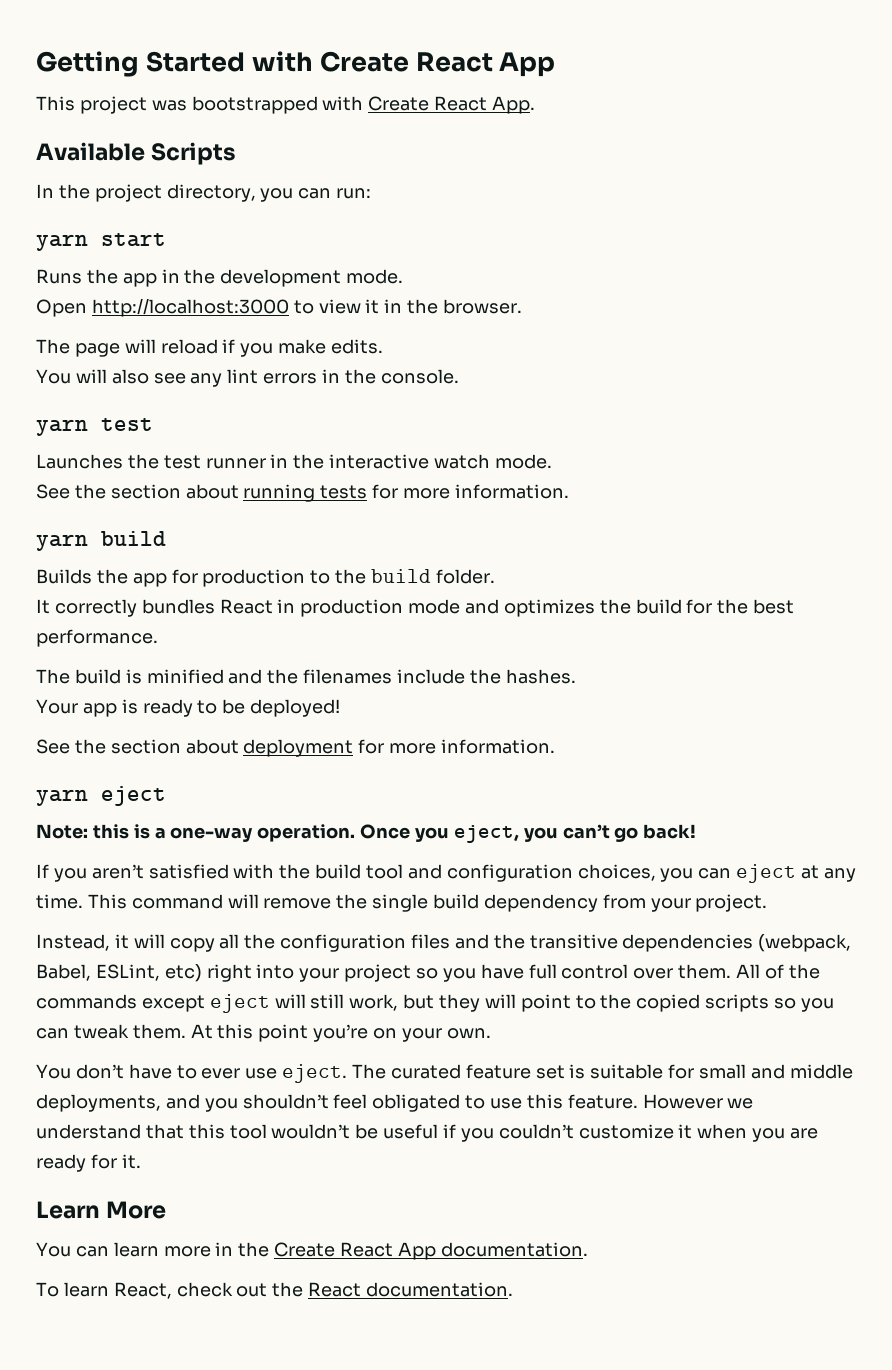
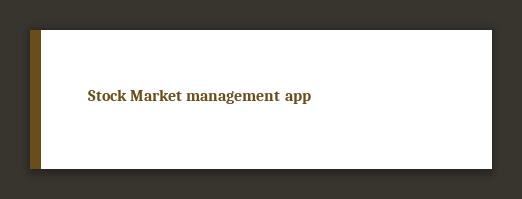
[36,51,556,77] [36,96,536,114] [36,142,237,165] [36,184,372,202] [36,233,166,251] [36,269,404,287] [36,298,523,317] [36,339,384,357] [36,369,459,387] [36,418,153,436] [36,454,552,469] [36,484,569,502] [36,531,166,551] [36,569,495,587] [36,599,795,617] [36,629,158,647] [36,669,576,684] [36,699,341,717] [36,739,556,757] [36,786,166,806] [36,824,697,843] [36,864,856,883] [36,894,768,912] [36,934,852,952] [36,964,820,982] [36,994,834,1013] [36,1024,491,1042] [36,1064,853,1083] [36,1094,754,1112] [36,1124,819,1142] [36,1154,141,1172] [36,1201,167,1219] [36,1242,588,1260] [36,1282,514,1299] Getting Started with Create React App // This project was bootstrapped with Create React App. // Available Scripts // In the project directory, you can run: // yarn start // Runs the app in the development mode. // Open http://localhost:3000 to view it in the browser. // The page will reload if you make edits. // You will also see any lint errors in the console. // yarn test // Launches the test runner in the interactive watch mode. // See the section about running tests for more information. // yarn build // Builds the app for production to the build folder. // It correctly bundles React in production mode and optimizes the build for the best performance. // The build is minified and the filenames include the hashes. // Your app is ready to be deployed! // See the section about deployment for more information. // yarn eject // Note: this is a one-way operation. Once you eject, you can’t go back! // If you aren’t satisfied with the build tool and configuration choices, you can eject at any time. This command will remove the single build dependency from your project. // Instead, it will copy all the configuration files and the transitive dependencies (webpack, Babel, ESLint, etc) right into your project so you have full control over them. All of the commands except eject will still work, but they will point to the copied scripts so you can tweak them. At this point you’re on your own. // You don’t have to ever use eject. The curated feature set is suitable for small and middle deployments, and you shouldn’t feel obligated to use this feature. However we understand that this tool wouldn’t be useful if you couldn’t customize it when you are ready for it. // Learn More // You can learn more in the Create React App documentation. // To learn React, check out the React documentation. -> [88,89,311,104] Stock Market management app

